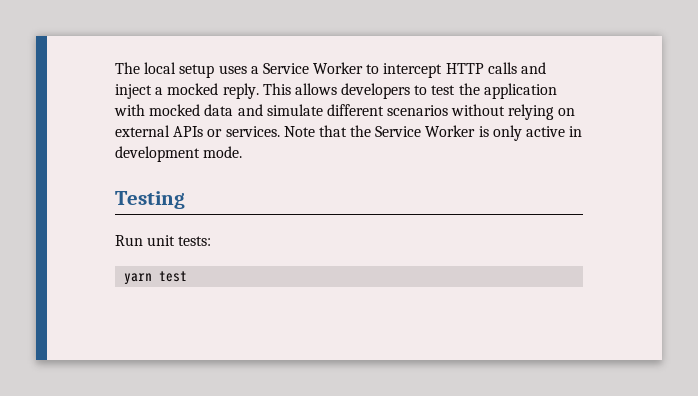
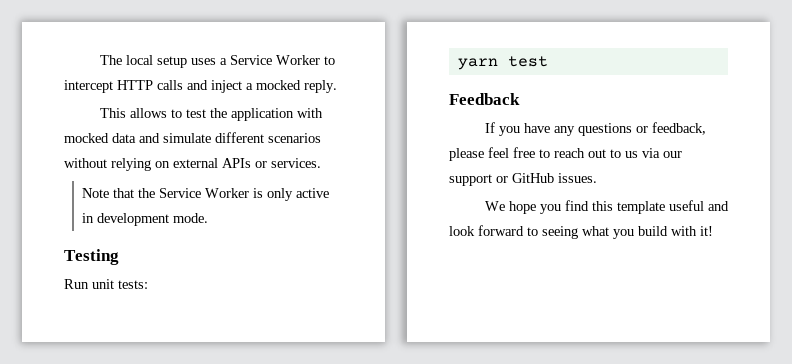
(259, 91) none -> (337, 86) //
[341,83,411,99] developers -> (167, 113) none
(280, 131) none -> (321, 163) //
(188, 276) none -> [449,93,520,105] [484,122,706,136] [449,147,682,161] [449,173,597,186] [484,200,729,214] [449,225,713,239] // Feedback // If you have any questions or feedback, please feel free to reach out to us via our support or GitHub issues. // We hope you find this template useful and look forward to seeing what you build with it!

